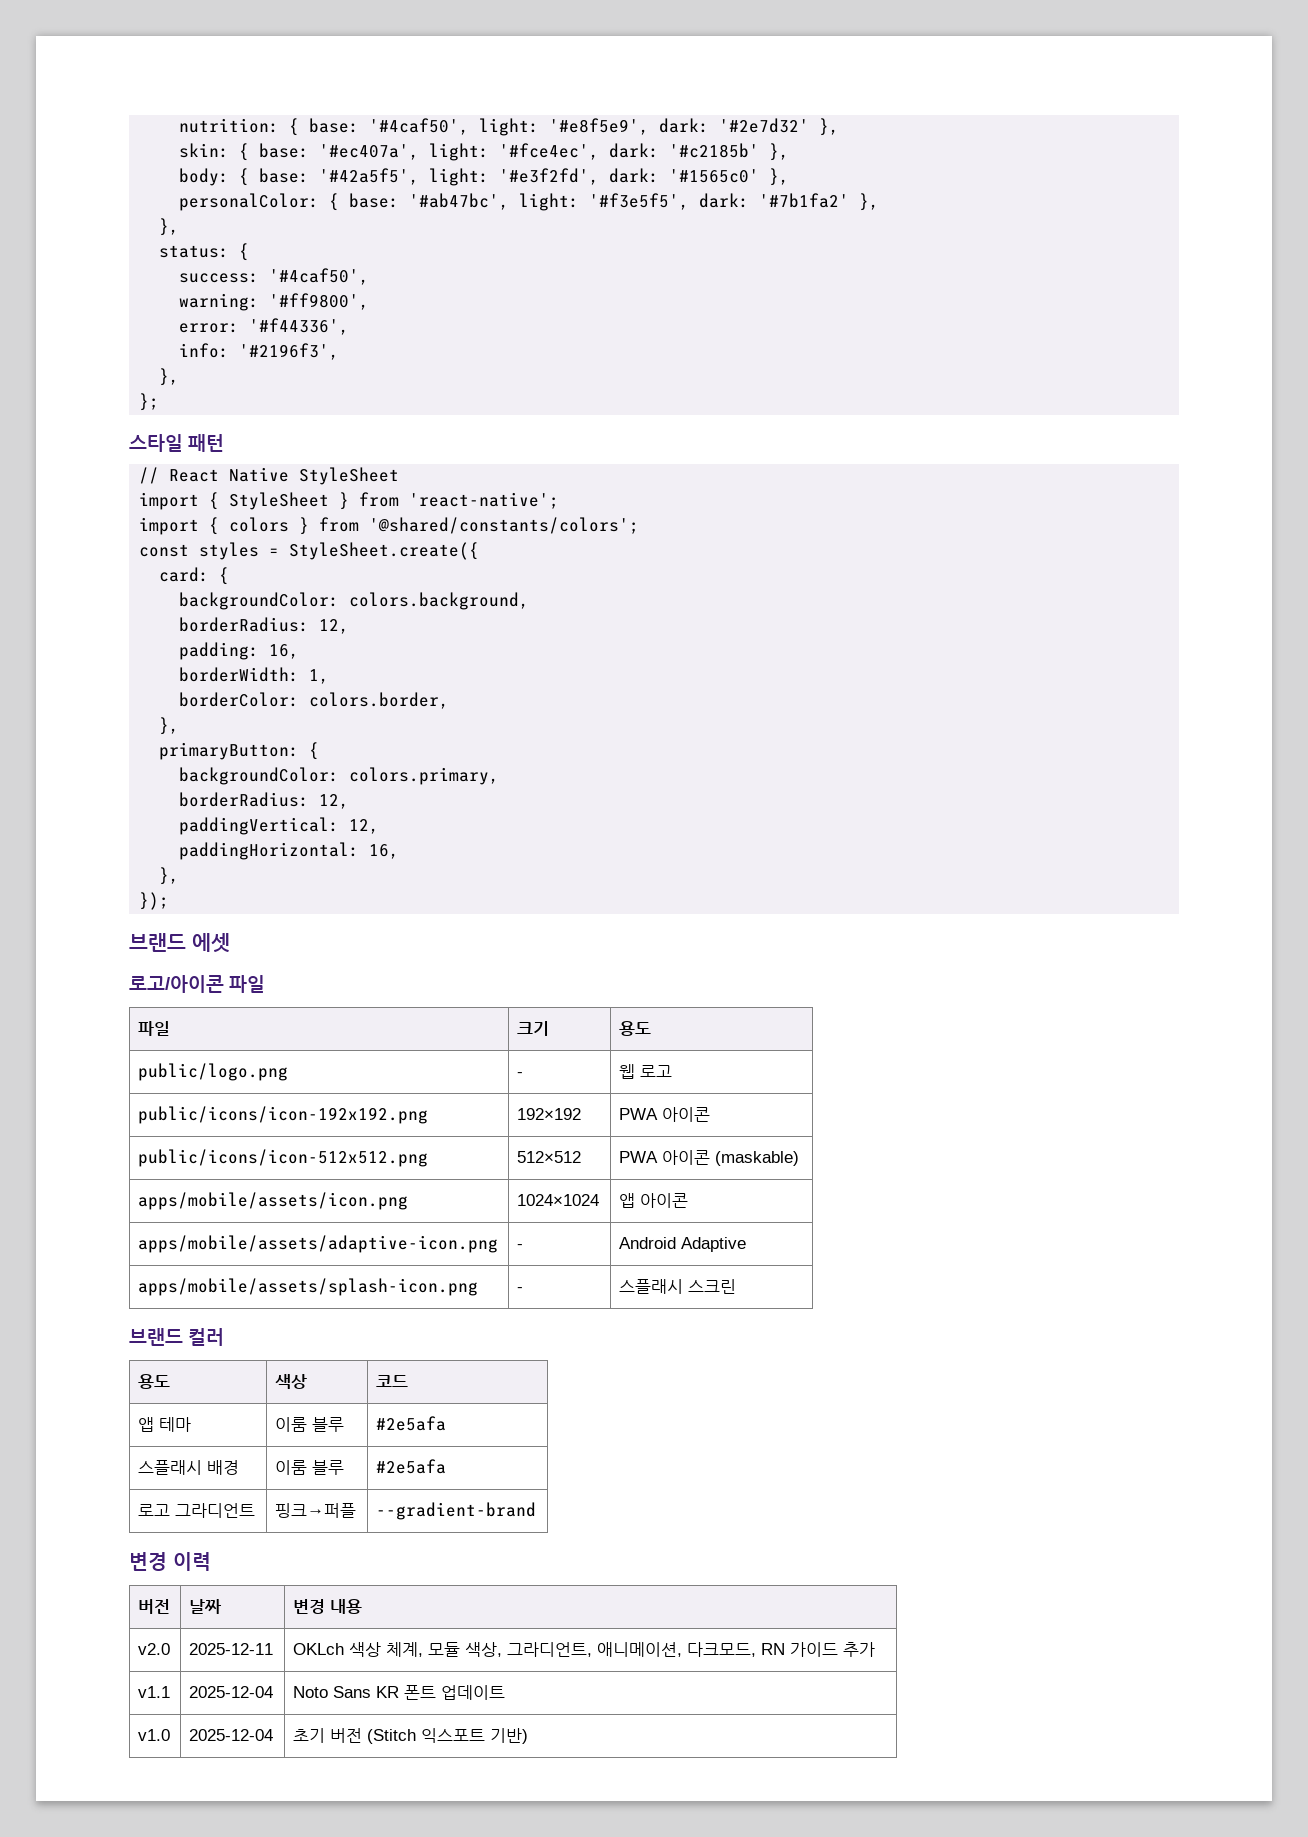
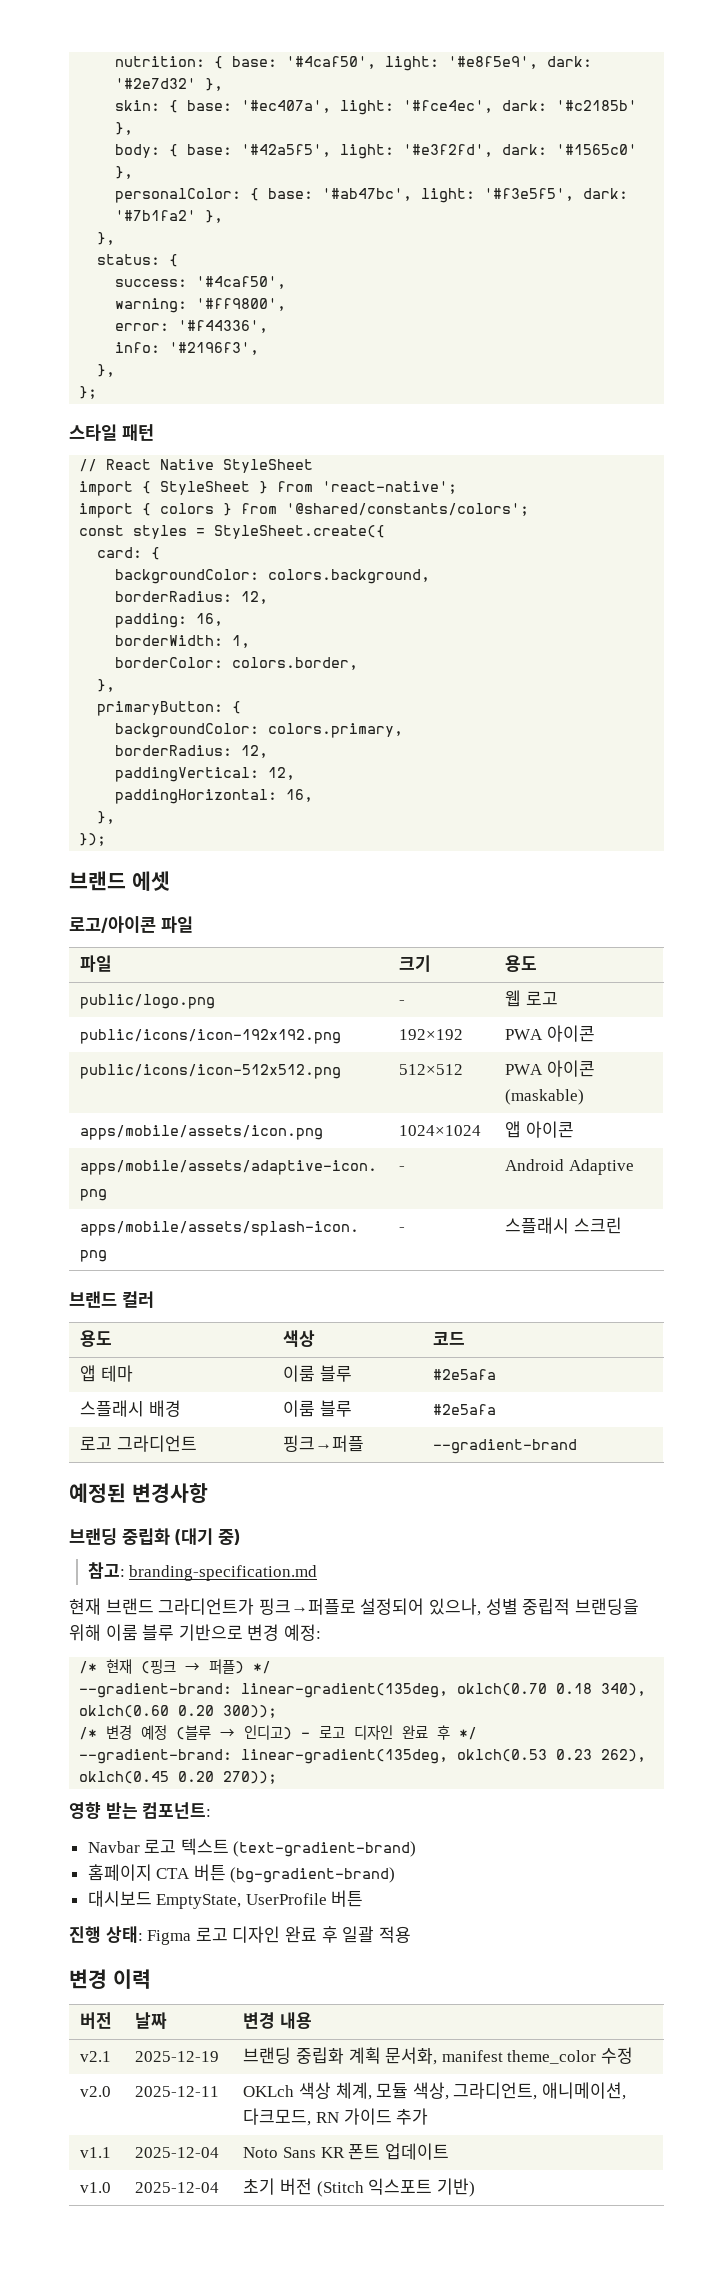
(537, 1511) none -> [69,1483,208,1503] [69,1528,242,1545] [87,1562,318,1581] [69,1598,639,1616] [69,1624,321,1641] [79,1659,272,1674] [79,1683,647,1698] [79,1705,278,1718] [79,1725,478,1740] [79,1749,647,1764] [79,1771,278,1784] [69,1802,212,1819] [87,1838,417,1857] [87,1864,396,1883] [87,1890,364,1909] [69,1926,411,1945] // 예정된 변경사항 // 브랜딩 중립화 (대기 중) // 참고: branding-specification.md // 현재 브랜드 그라디언트가 핑크→퍼플로 설정되어 있으나, 성별 중립적 브랜딩을 위해 이룸 블루 기반으로 변경 예정: // /* 현재 (핑크 → 퍼플) */ // --gradient-brand: linear-gradient(135deg, oklch(0.70 0.18 340), oklch(0.60 0.20 300)); // /* 변경 예정 (블루 → 인디고) - 로고 디자인 완료 후 */ // --gradient-brand: linear-gradient(135deg, oklch(0.53 0.23 262), oklch(0.45 0.20 270)); // 영향 받는 컴포넌트: // Navbar 로고 텍스트 (text-gradient-brand) // 홈페이지 CTA 버튼 (bg-gradient-brand) // 대시보드 EmptyState, UserProfile 버튼 // 진행 상태: Figma 로고 디자인 완료 후 일괄 적용
(363, 1606) none -> [80,2051,112,2062] [135,2051,220,2062] [243,2047,633,2065] // v2.1 | 2025-12-19 | 브랜딩 중립화 계획 문서화, manifest theme_color 수정

